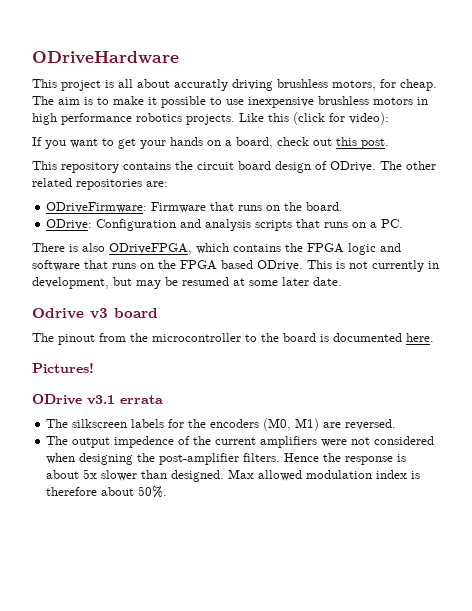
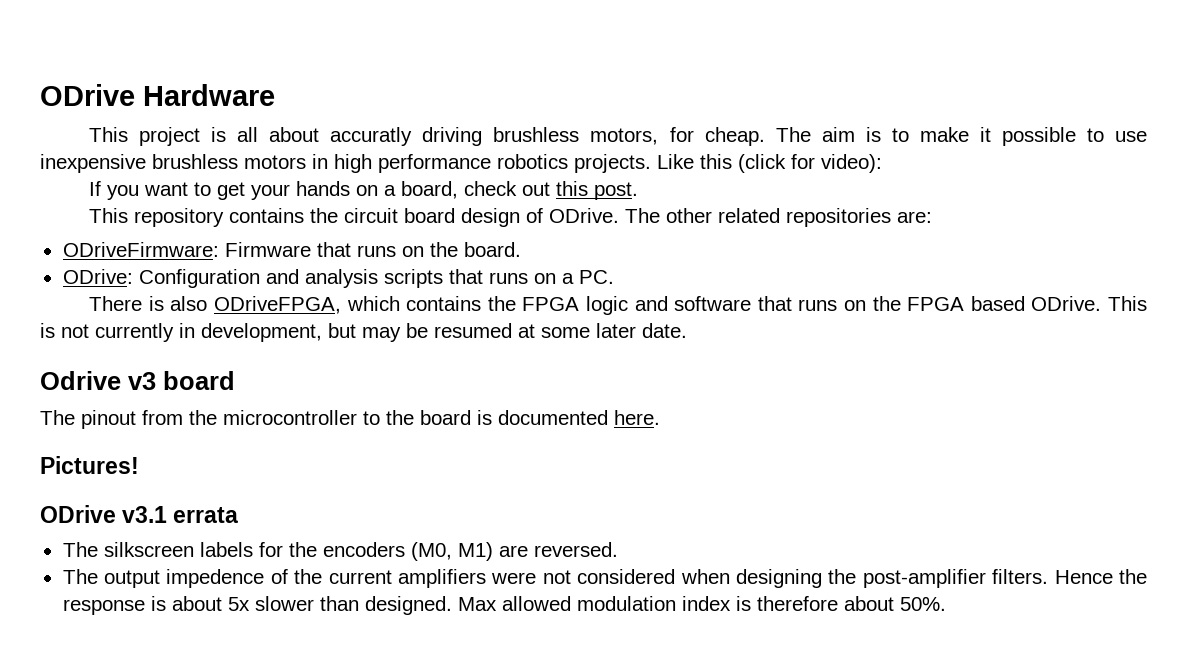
[32,51,179,64] ODriveHardware -> [40,84,275,106] ODrive Hardware

